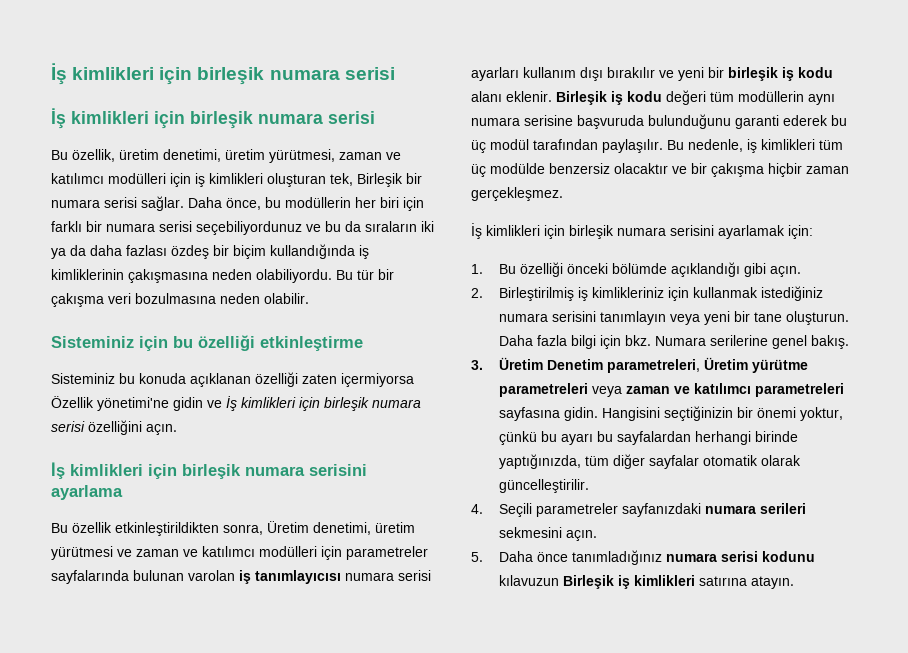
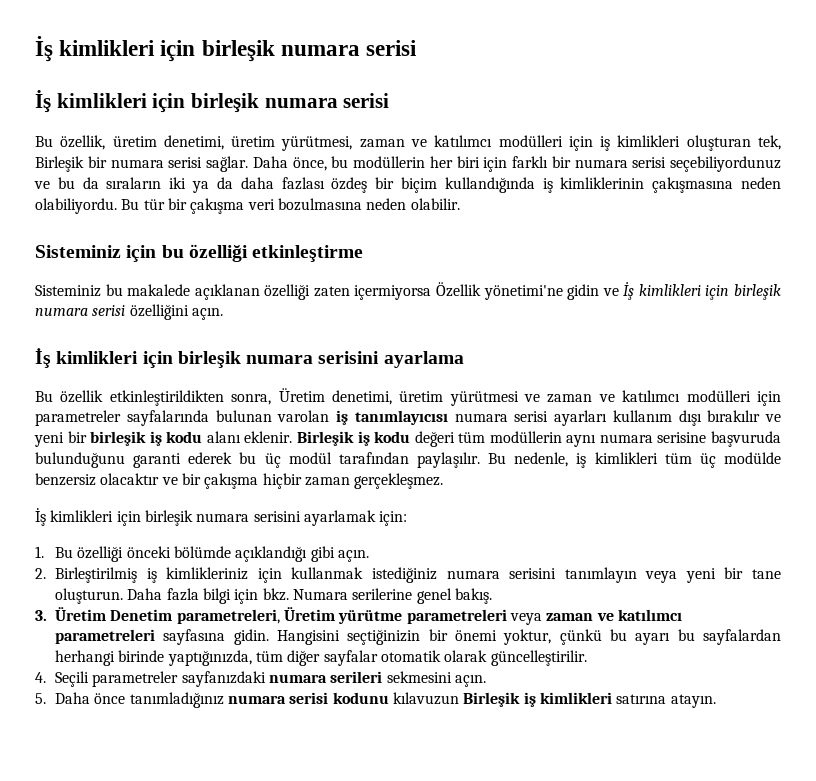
[139,373,186,384] konuda -> [127,284,191,296] makalede

